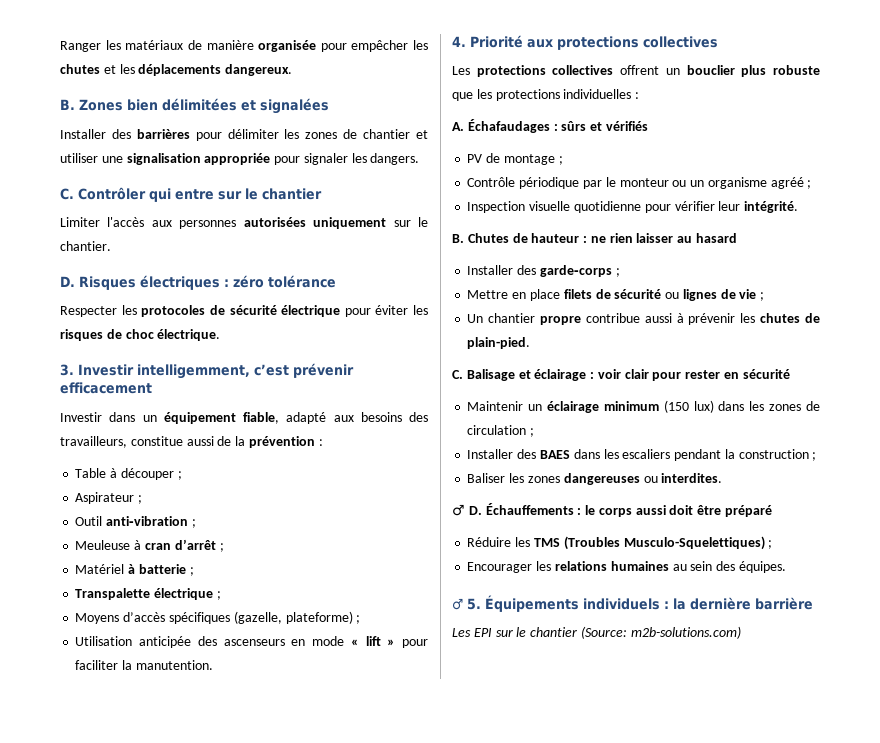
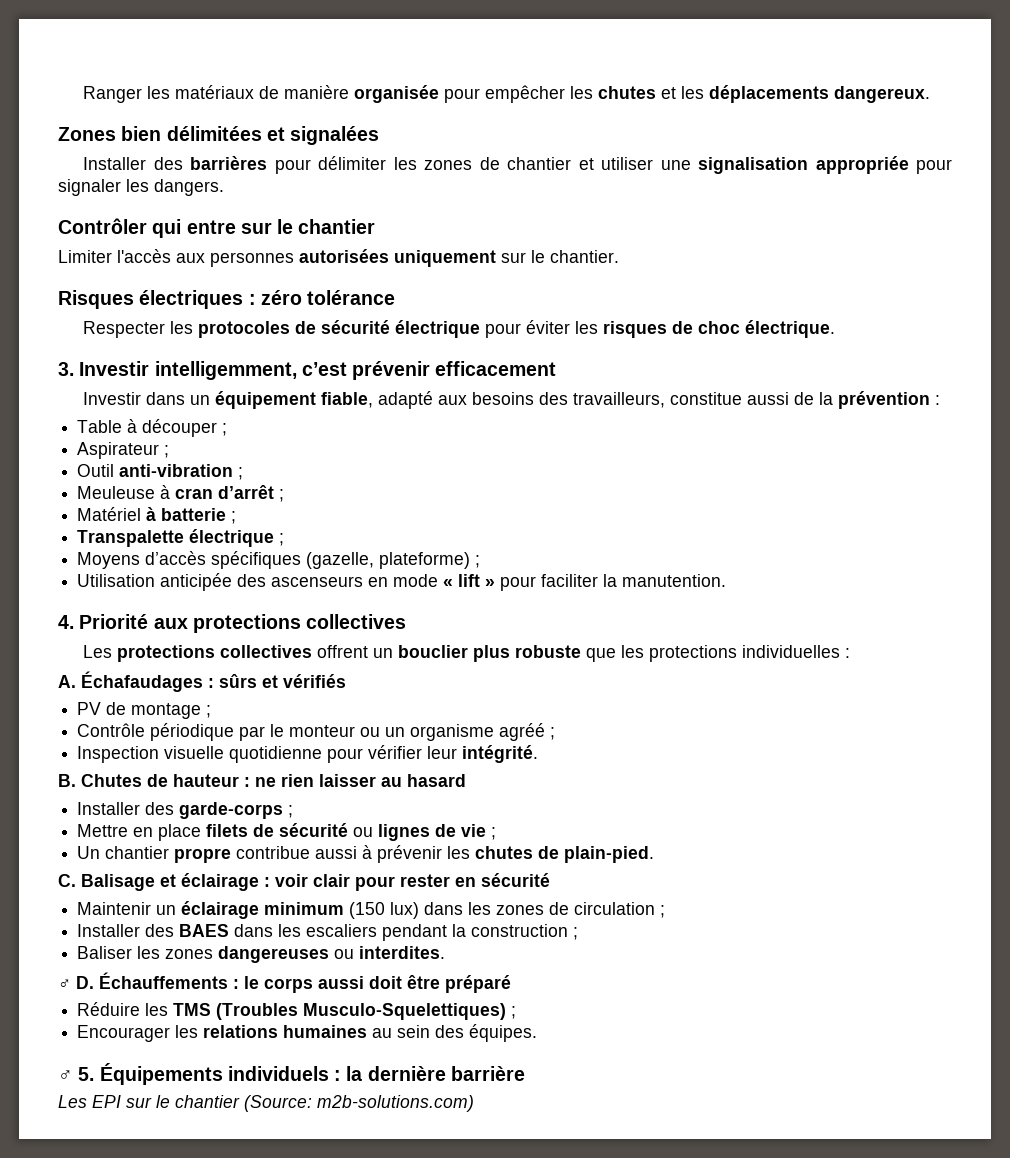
[60,99,75,110] B. -> (931, 94) none
[60,188,74,200] C. -> (224, 187) none
[60,276,75,287] D. -> (619, 256) none

